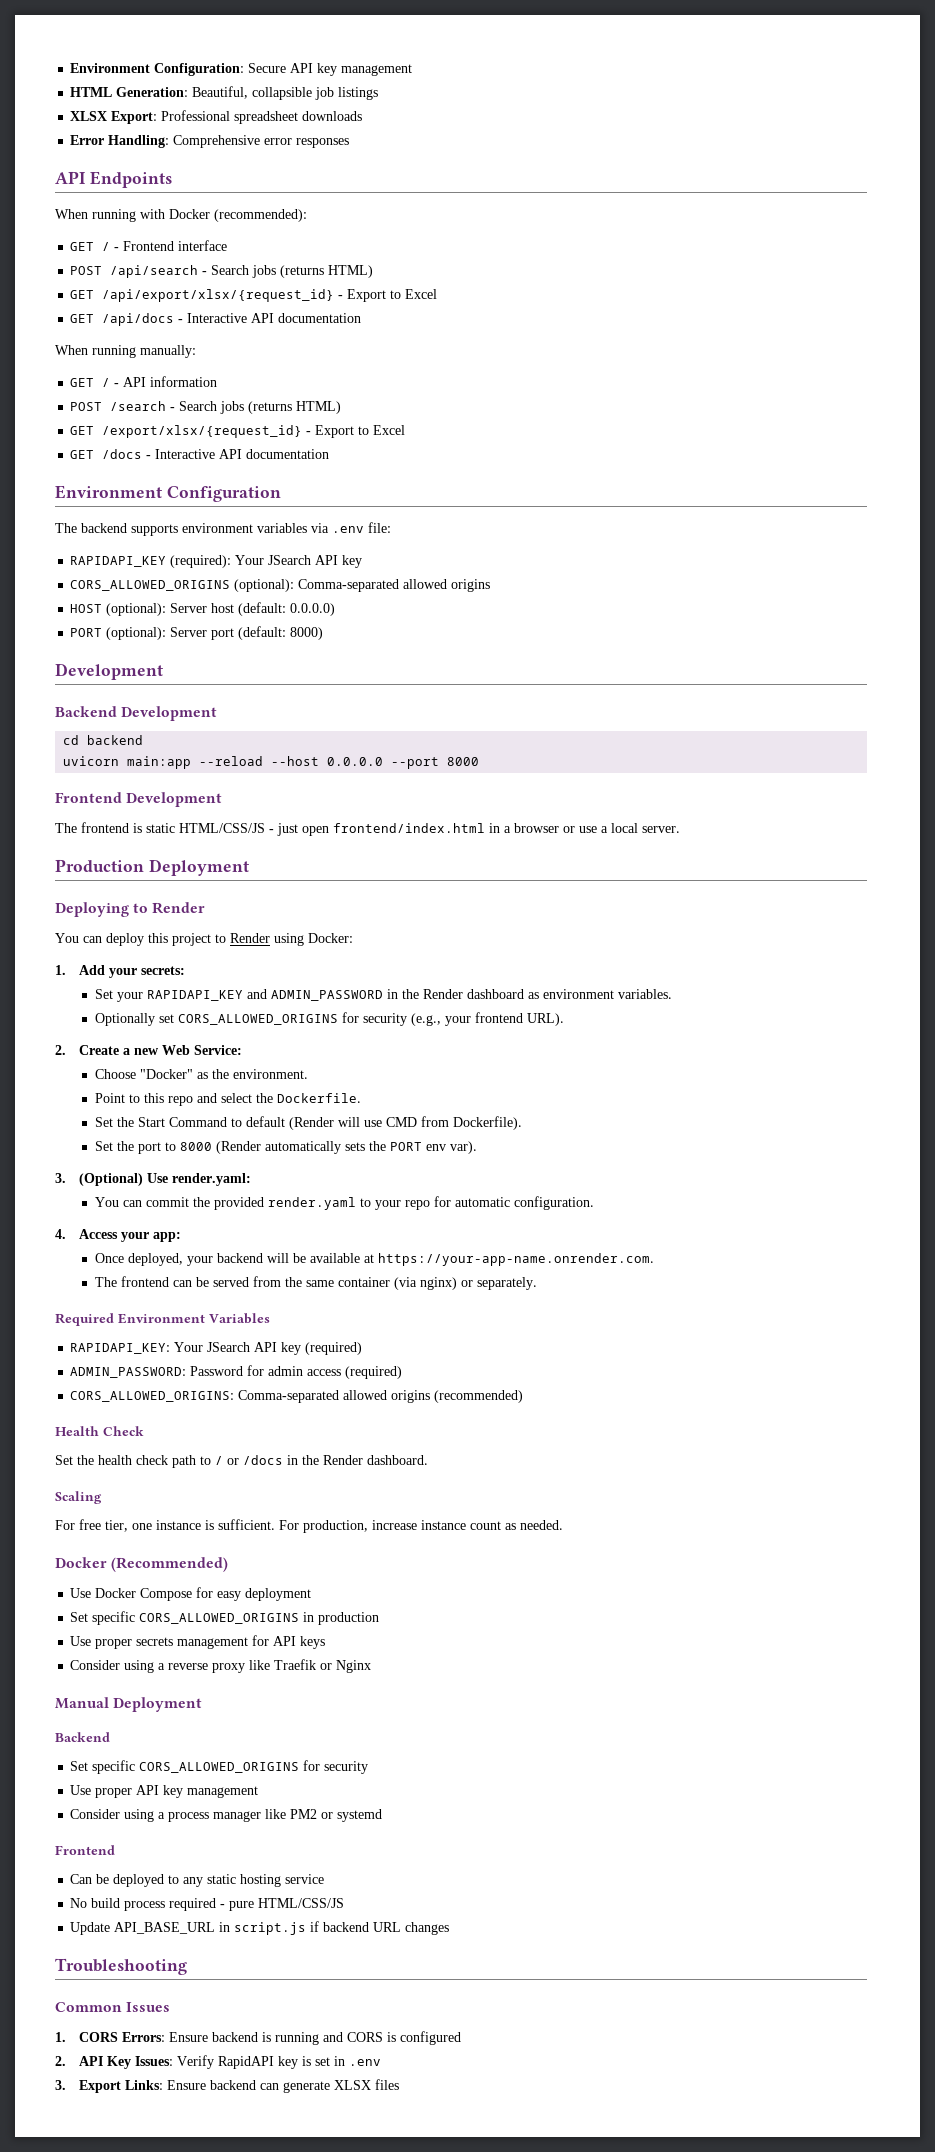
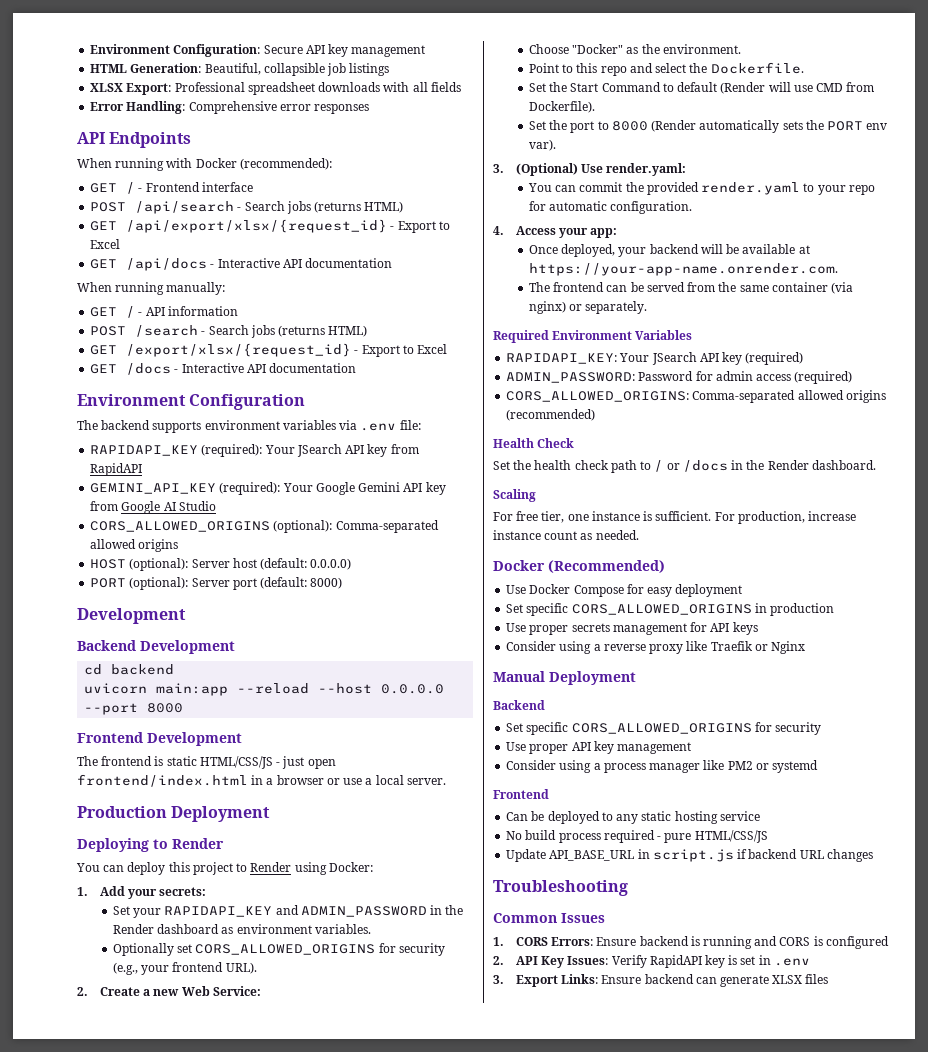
(363, 116) none -> [383,82,461,92] with all fields
(363, 561) none -> [390,444,419,454] [90,463,143,476] [90,482,446,495] [90,501,216,514] from RapidAPI // GEMINI_API_KEY (required): Your Google Gemini API key from Google AI Studio

